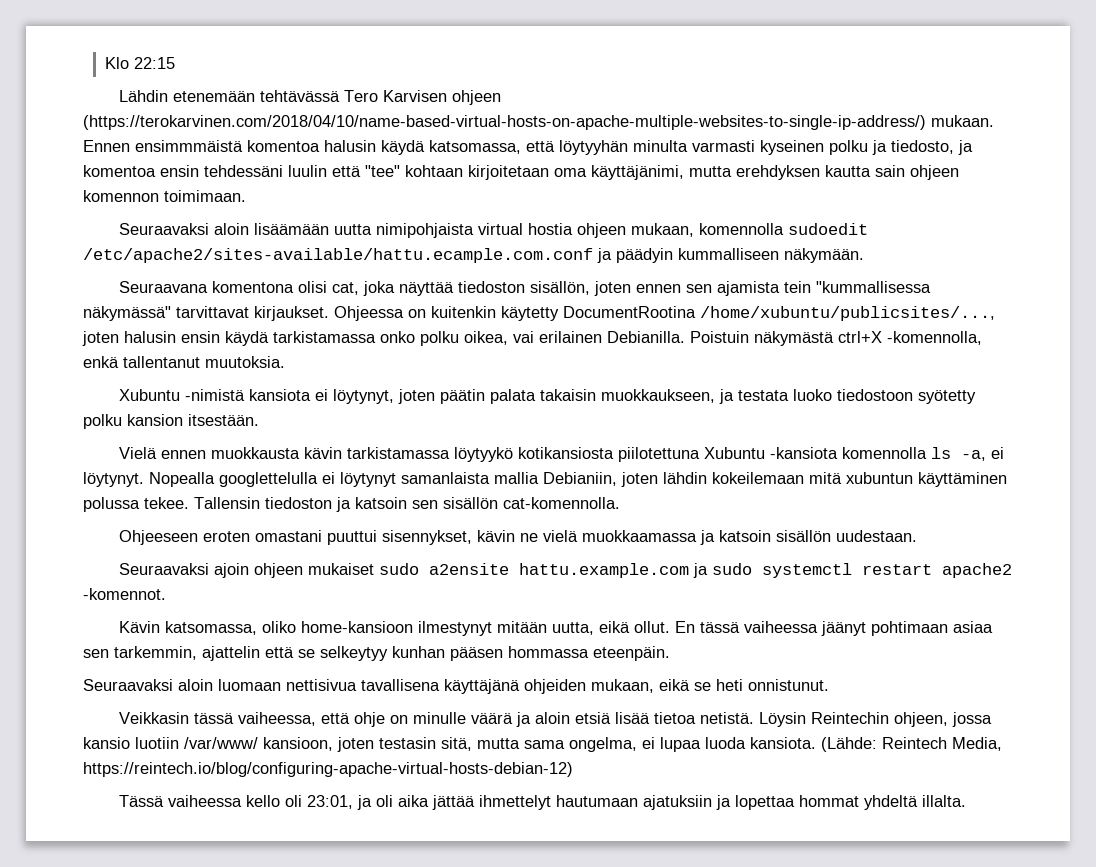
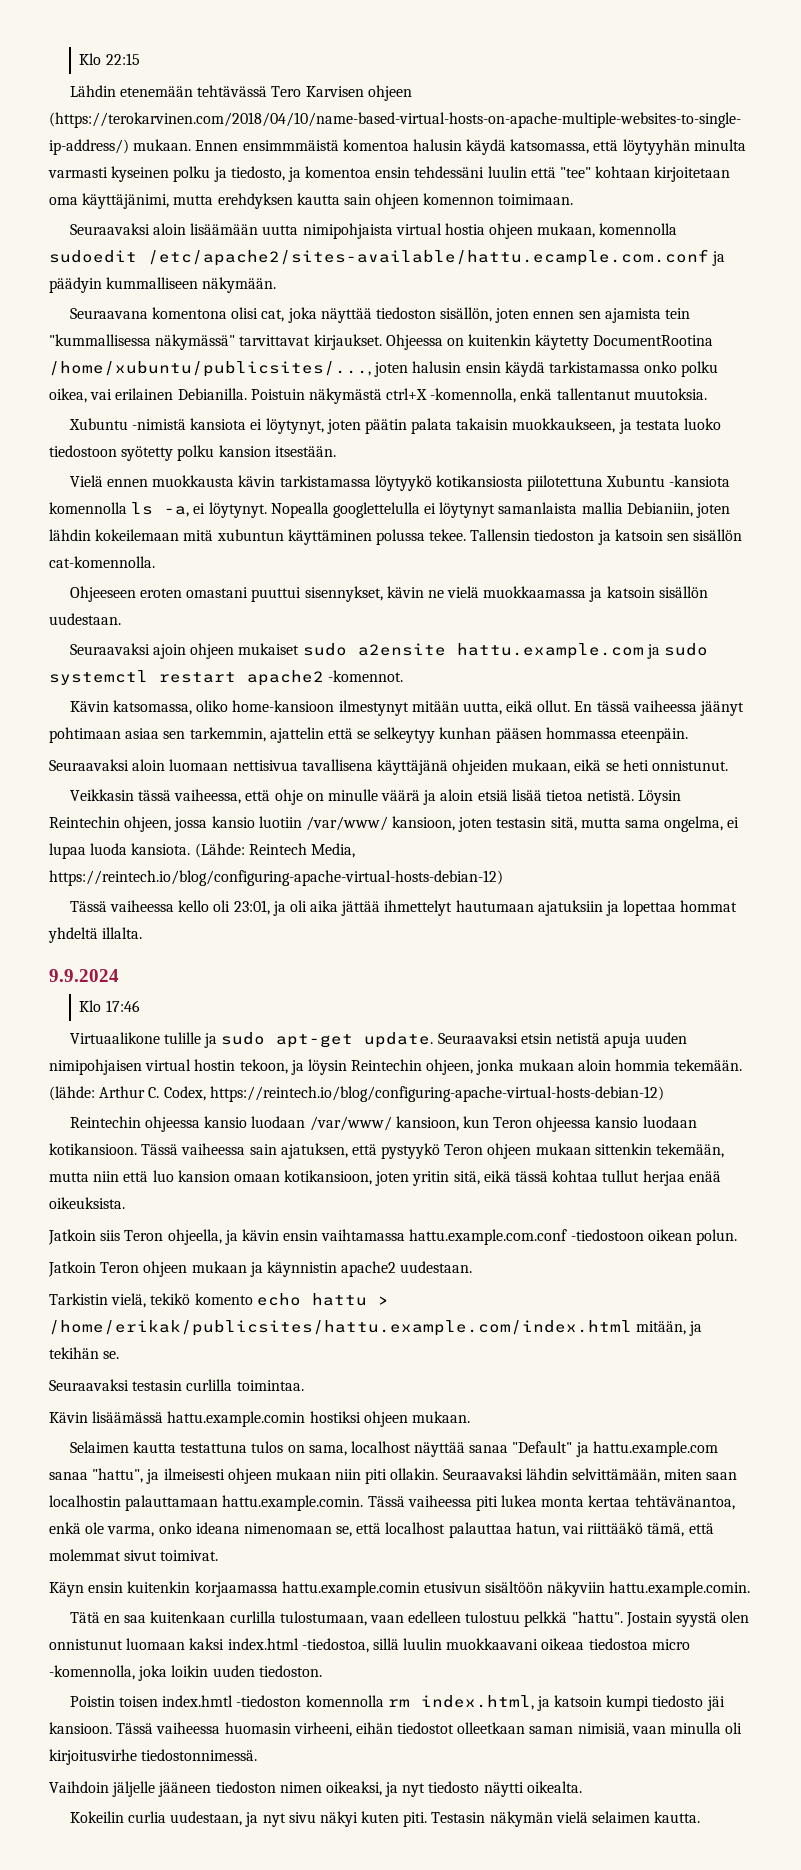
(966, 801) none -> [49,969,119,982] [79,1000,140,1012] [69,1032,688,1048] [49,1059,743,1075] [49,1086,664,1102] [69,1116,697,1132] [49,1143,725,1159] [49,1170,721,1186] [49,1197,125,1209] [48,1229,738,1245] [48,1261,473,1277] [49,1293,389,1308] [49,1320,703,1336] [49,1347,120,1359] [49,1379,304,1391] [49,1411,470,1427] [69,1441,718,1457] [49,1468,738,1484] [49,1495,735,1511] [49,1522,714,1538] [49,1549,219,1561] [49,1581,751,1597] [69,1611,750,1627] [49,1638,690,1653] [49,1665,322,1681] [69,1695,725,1711] [49,1722,743,1737] [49,1749,258,1765] [49,1781,582,1797] [69,1811,701,1827] // 9.9.2024 // Klo 17:46 // Virtuaalikone tulille ja sudo apt-get update. Seuraavaksi etsin netistä apuja uuden nimipohjaisen virtual hostin tekoon, ja löysin Reintechin ohjeen, jonka mukaan aloin hommia tekemään. (lähde: Arthur C. Codex, https://reintech.io/blog/configuring-apache-virtual-hosts-debian-12) // Reintechin ohjeessa kansio luodaan /var/www/ kansioon, kun Teron ohjeessa kansio luodaan kotikansioon. Tässä vaiheessa sain ajatuksen, että pystyykö Teron ohjeen mukaan sittenkin tekemään, mutta niin että luo kansion omaan kotikansioon, joten yritin sitä, eikä tässä kohtaa tullut herjaa enää oikeuksista. // Jatkoin siis Teron ohjeella, ja kävin ensin vaihtamassa hattu.example.com.conf -tiedostoon oikean polun. // Jatkoin Teron ohjeen mukaan ja käynnistin apache2 uudestaan. // Tarkistin vielä, tekikö komento echo hattu > /home/erikak/publicsites/hattu.example.com/index.html mitään, ja tekihän se. // Seuraavaksi testasin curlilla toimintaa. // Kävin lisäämässä hattu.example.comin hostiksi ohjeen mukaan. // Selaimen kautta testattuna tulos on sama, localhost näyttää sanaa "Default" ja hattu.example.com sanaa "hattu", ja ilmeisesti ohjeen mukaan niin piti ollakin. Seuraavaksi lähdin selvittämään, miten saan localhostin palauttamaan hattu.example.comin. Tässä vaiheessa piti lukea monta kertaa tehtävänantoa, enkä ole varma, onko ideana nimenomaan se, että localhost palauttaa hatun, vai riittääkö tämä, että molemmat sivut toimivat. // Käyn ensin kuitenkin korjaamassa hattu.example.comin etusivun sisältöön näkyviin hattu.example.comin. // Tätä en saa kuitenkaan curlilla tulostumaan, vaan edelleen tulostuu pelkkä "hattu". Jostain syystä olen onnistunut luomaan kaksi index.html -tiedostoa, sillä luulin muokkaavani oikeaa tiedostoa micro -komennolla, joka loikin uuden tiedoston. // Poistin toisen index.hmtl -tiedoston komennolla rm index.html, ja katsoin kumpi tiedosto jäi kansioon. Tässä vaiheessa huomasin virheeni, eihän tiedostot olleetkaan saman nimisiä, vaan minulla oli kirjoitusvirhe tiedostonnimessä. // Vaihdoin jäljelle jääneen tiedoston nimen oikeaksi, ja nyt tiedosto näytti oikealta. // Kokeilin curlia uudestaan, ja nyt sivu näkyi kuten piti. Testasin näkymän vielä selaimen kautta.

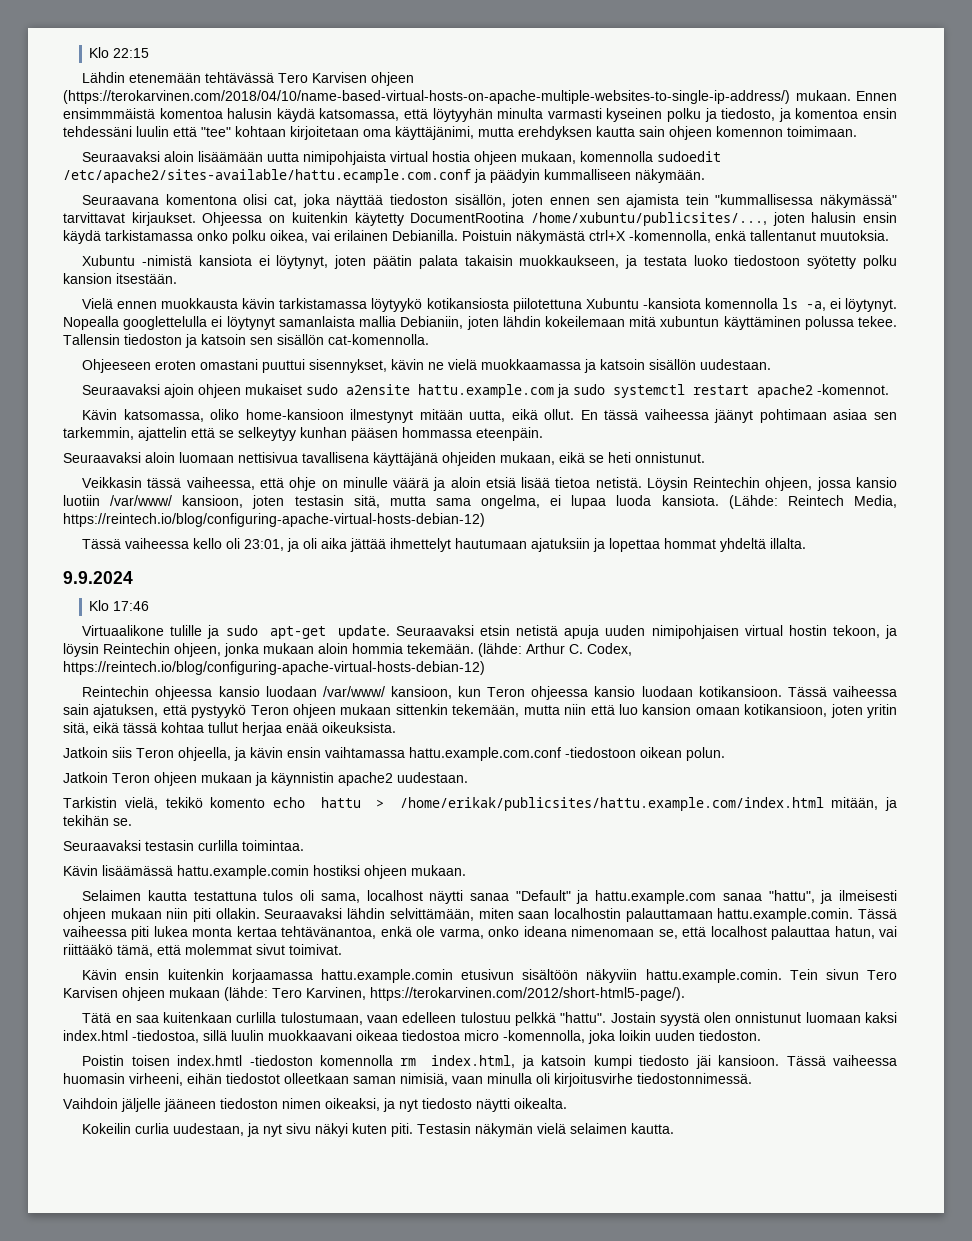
[287,1445,305,1453] on -> [300,890,315,901] oli
[414,1442,466,1457] näyttää -> [429,890,464,904] näytti
[49,1582,84,1597] Käyn -> [82,969,118,980] Kävin
(751, 1589) none -> [789,969,897,980] [63,987,685,1001] Tein sivun Tero Karvisen ohjeen mukaan (lähde: Tero Karvinen, https://terokarvinen.com/2012/short-html5-page/).

